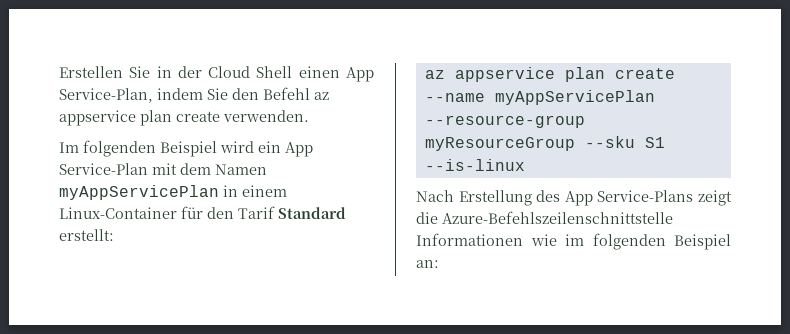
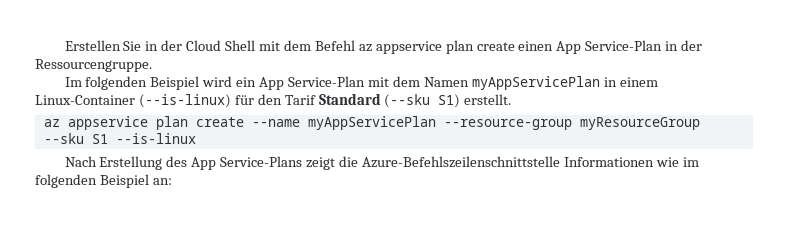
[298,66,374,82] [59,88,259,103] einen App Service-Plan, indem Sie den -> [259,40,311,51] mit dem
[223,110,309,122] verwenden. -> [518,40,703,54] [35,59,152,72] einen App Service-Plan in der Ressourcengruppe.
(177, 213) none -> [138,94,231,108] (--is-linux)
[59,229,114,241] erstellt: -> [384,94,512,108] (--sku S1) erstellt.

